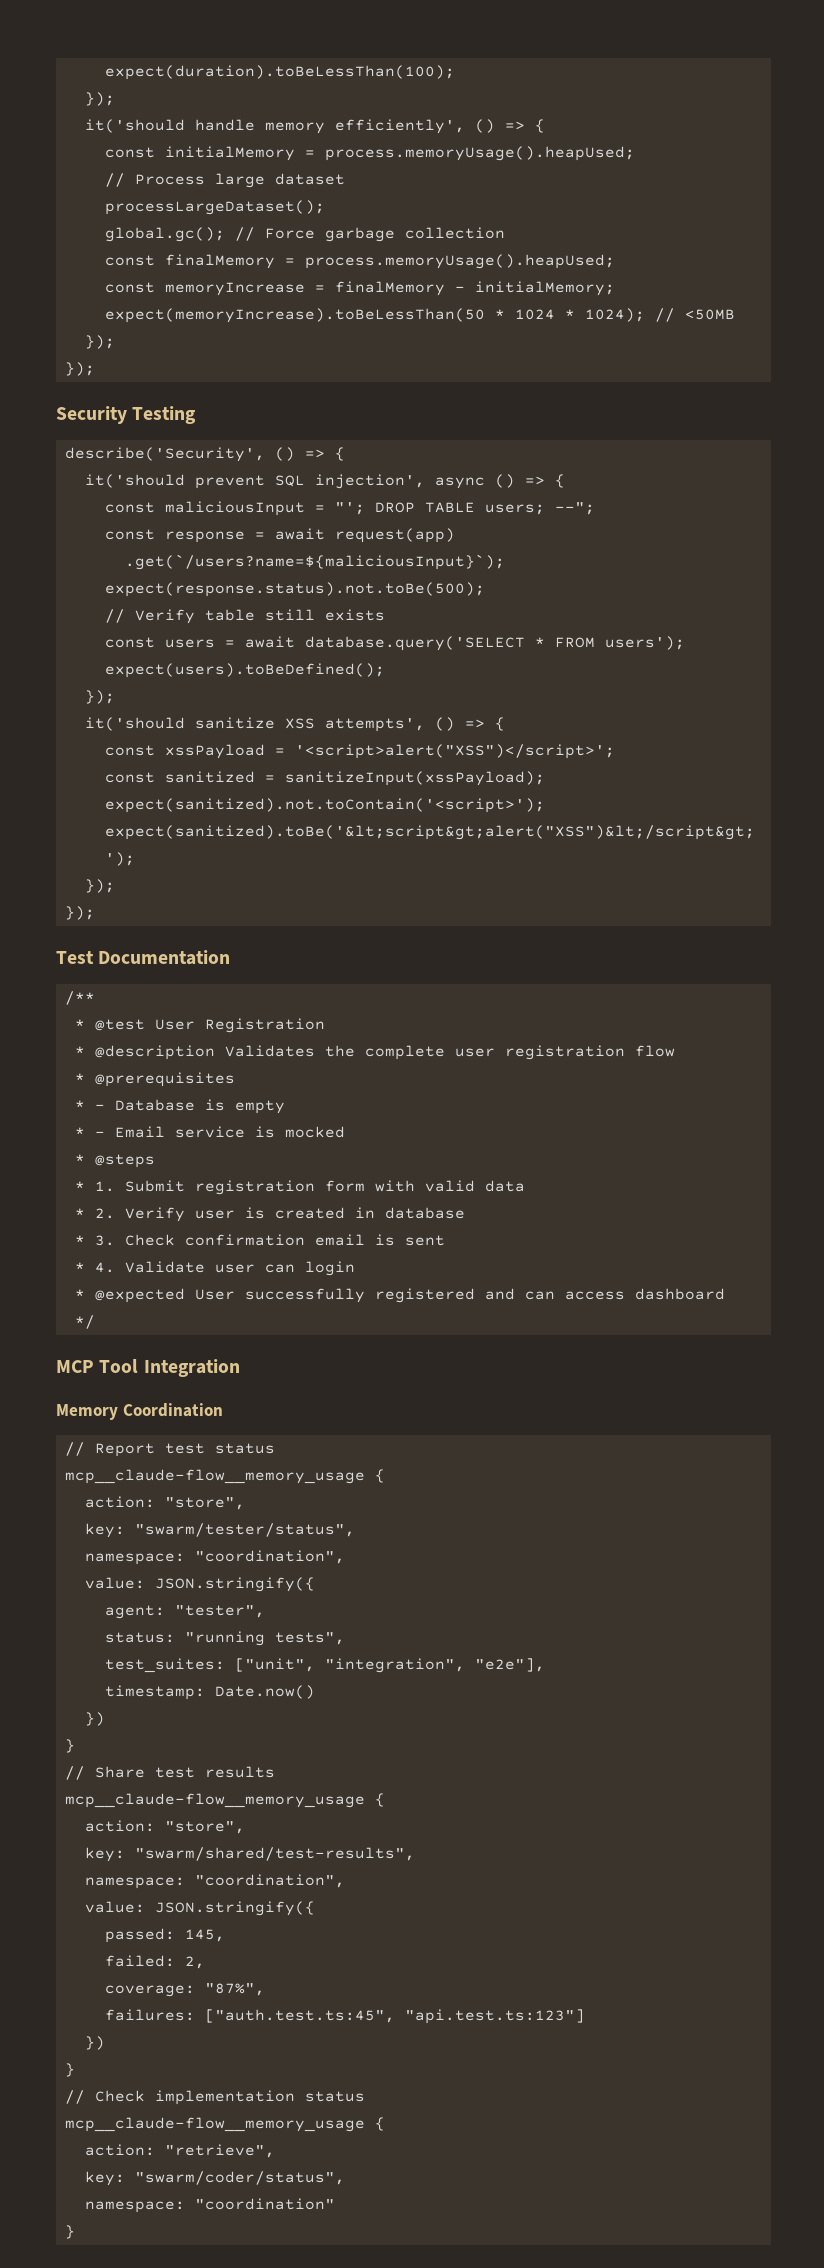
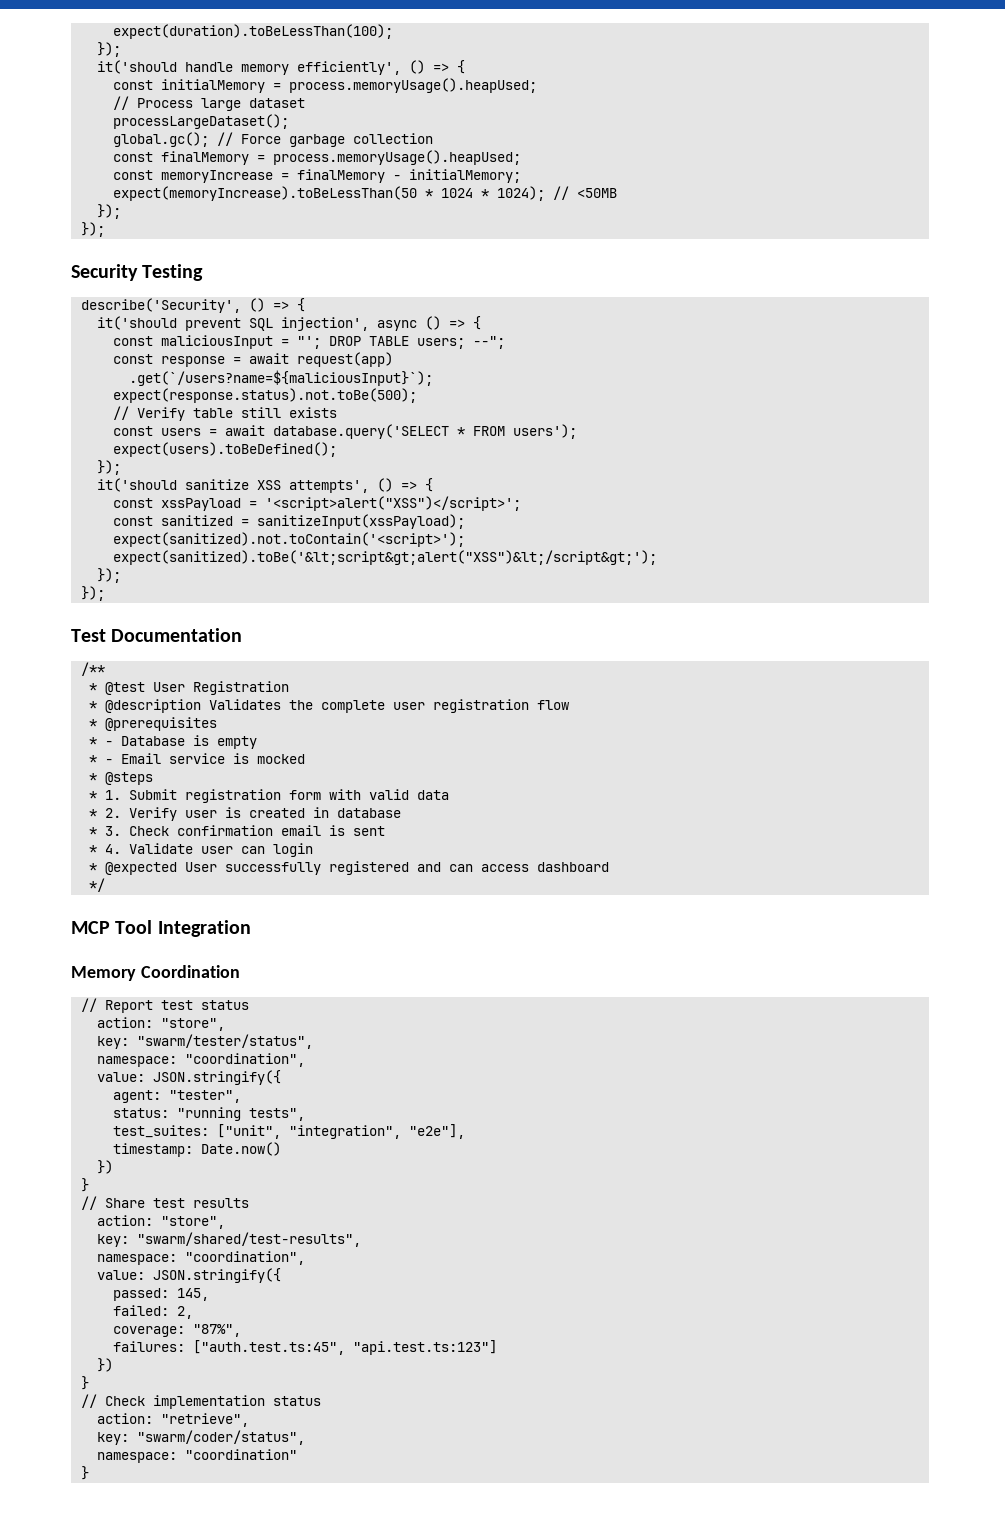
[64,1469,385,1484] // mcp__claude-flow__memory_usage { -> (249, 1005) none
[64,1793,385,1808] // mcp__claude-flow__memory_usage { -> (249, 1203) none
[64,2117,385,2132] // mcp__claude-flow__memory_usage { -> (321, 1401) none

